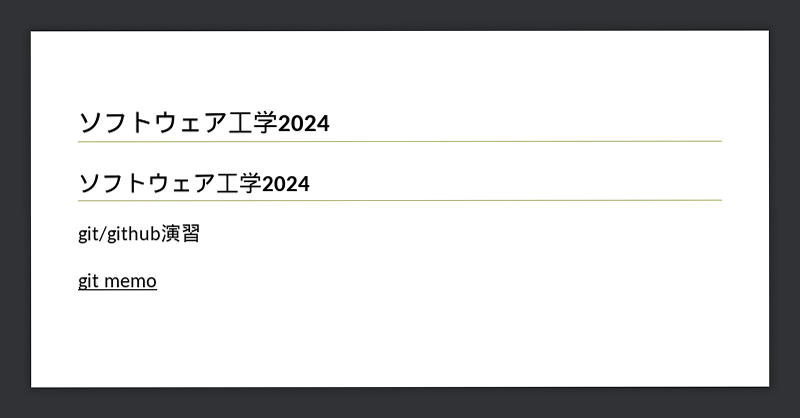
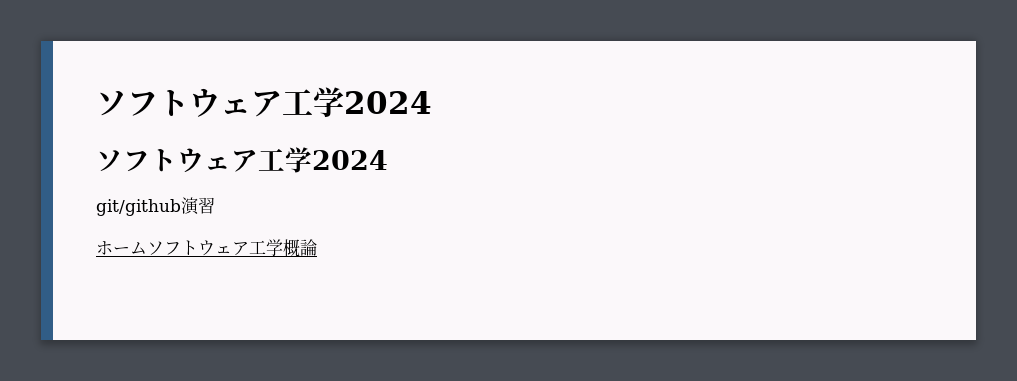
[78,273,159,291] git memo -> [96,239,317,257] ホームソフトウェア工学概論

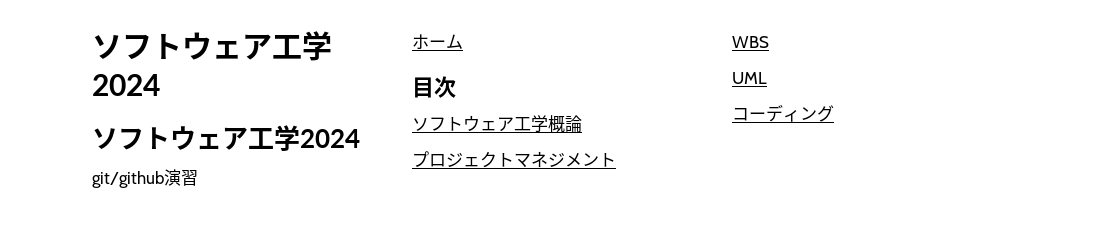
(147, 248) none -> [412,76,456,98] // 目次 //
(317, 247) none -> [412,151,616,168] [732,36,769,48] [732,72,767,84] [732,104,834,122] // プロジェクトマネジメント // WBS // UML // コーディング

